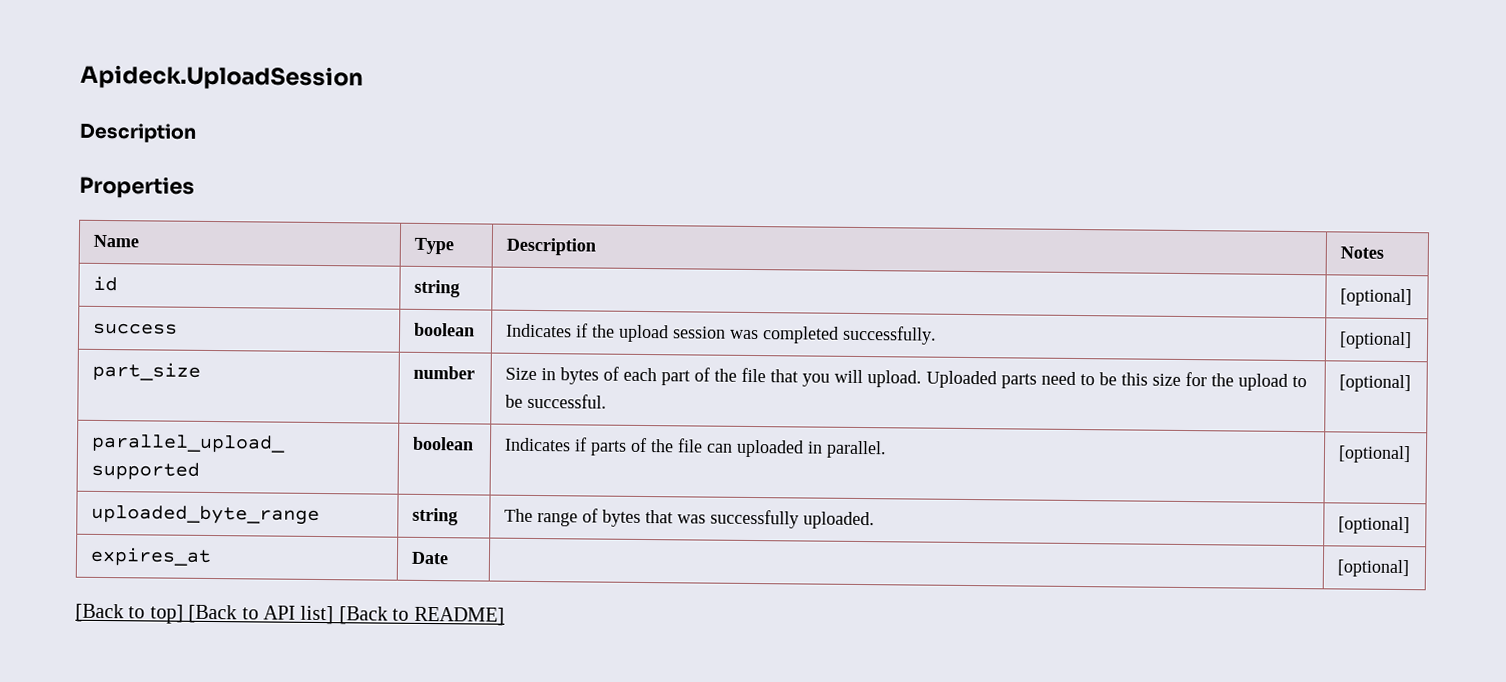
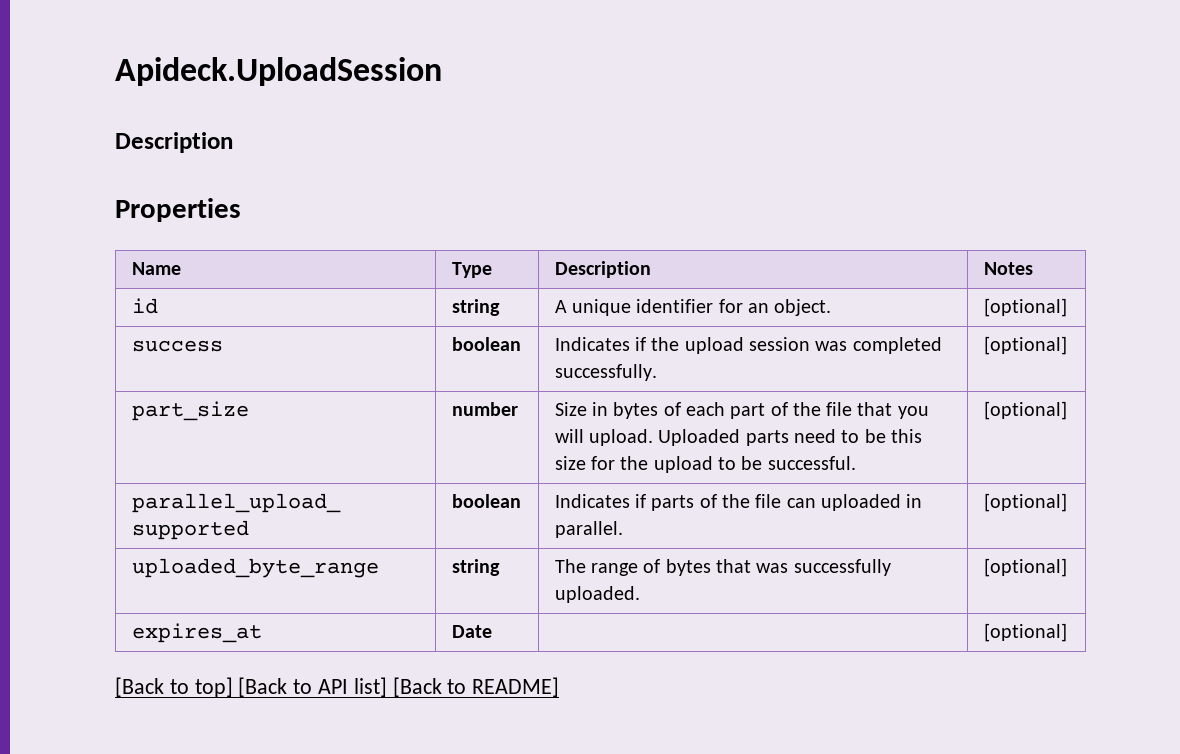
(460, 288) none -> [554,299,832,316] A unique identifier for an object.

